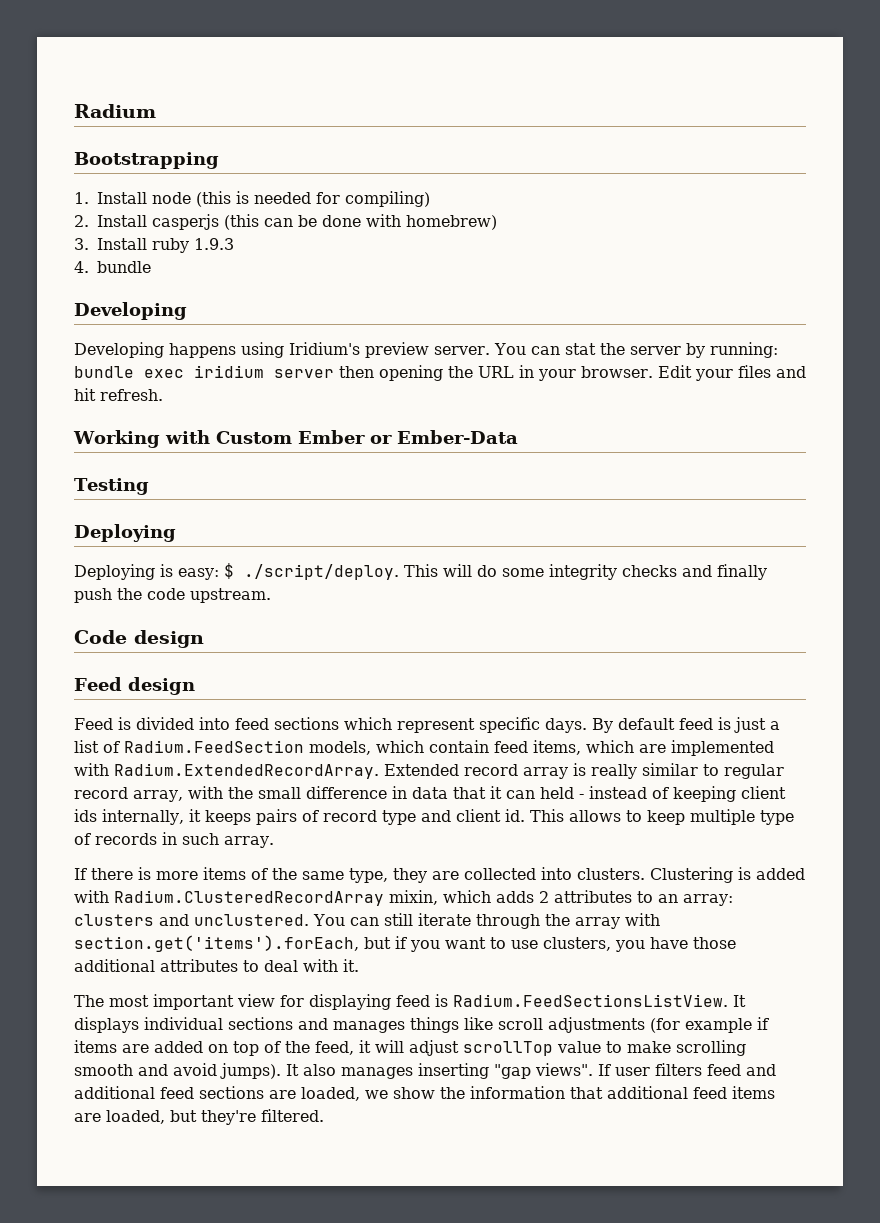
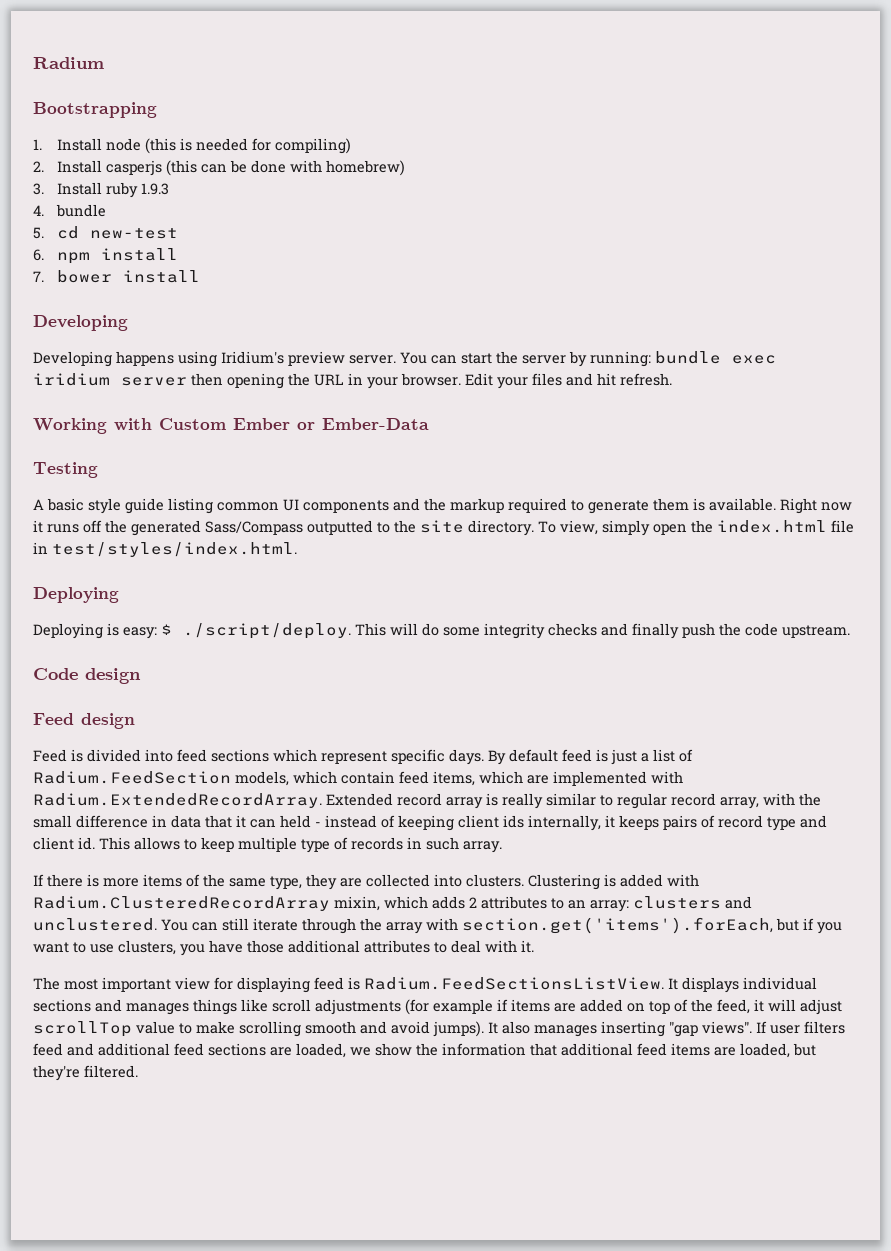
(151, 267) none -> [33,226,179,239] [33,248,179,264] [33,270,201,283] // 5. cd new-test // 6. npm install // 7. bower install
[564,343,596,355] stat -> [461,353,492,364] start
(149, 486) none -> [33,498,852,514] [33,520,854,536] [33,542,297,557] // A basic style guide listing common UI components and the markup required to generate them is available. Right now it runs off the generated Sass/Compass outputted to the site directory. To view, simply open the index.html file in test/styles/index.html.

